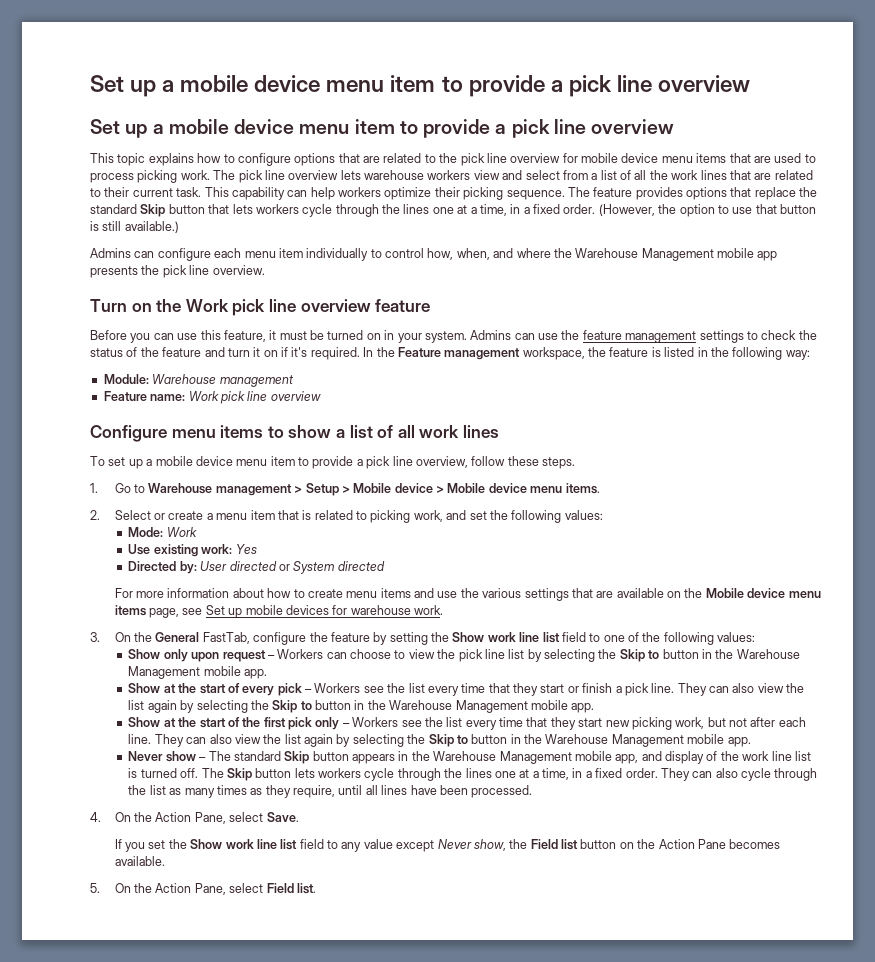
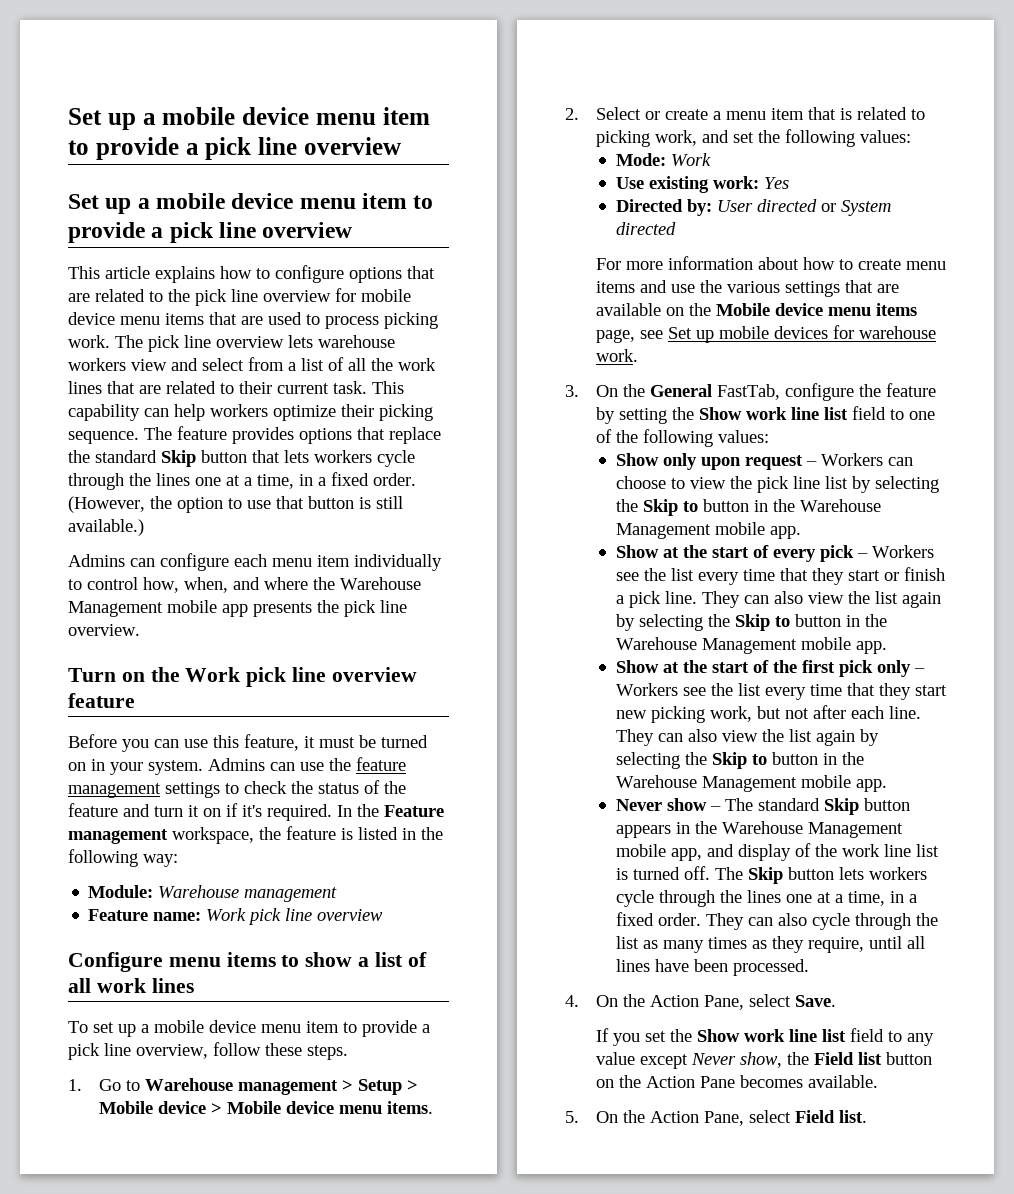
[117,153,146,166] topic -> [105,266,150,279] article

